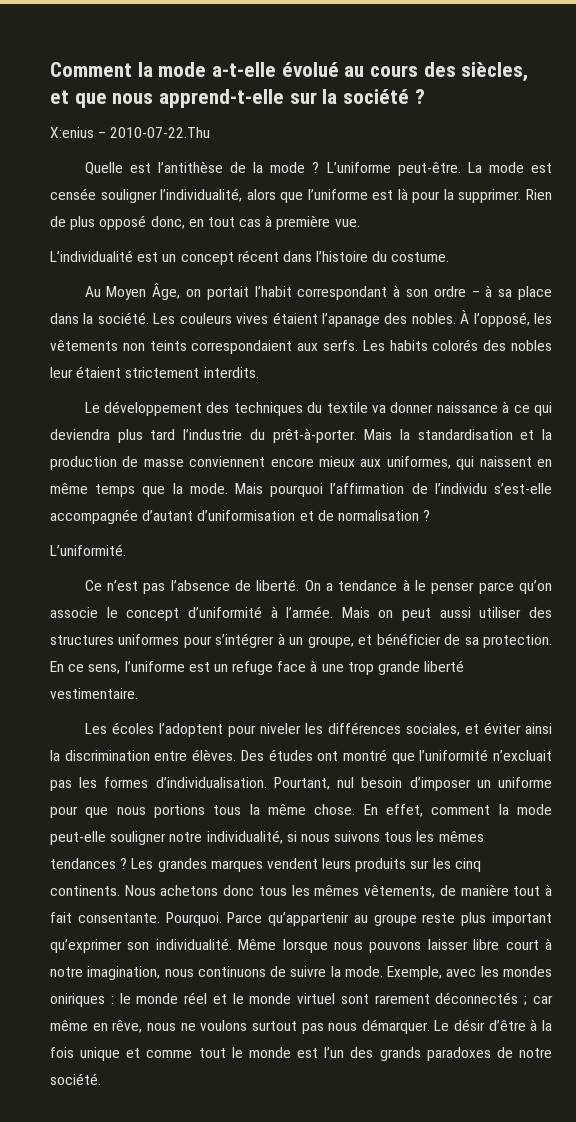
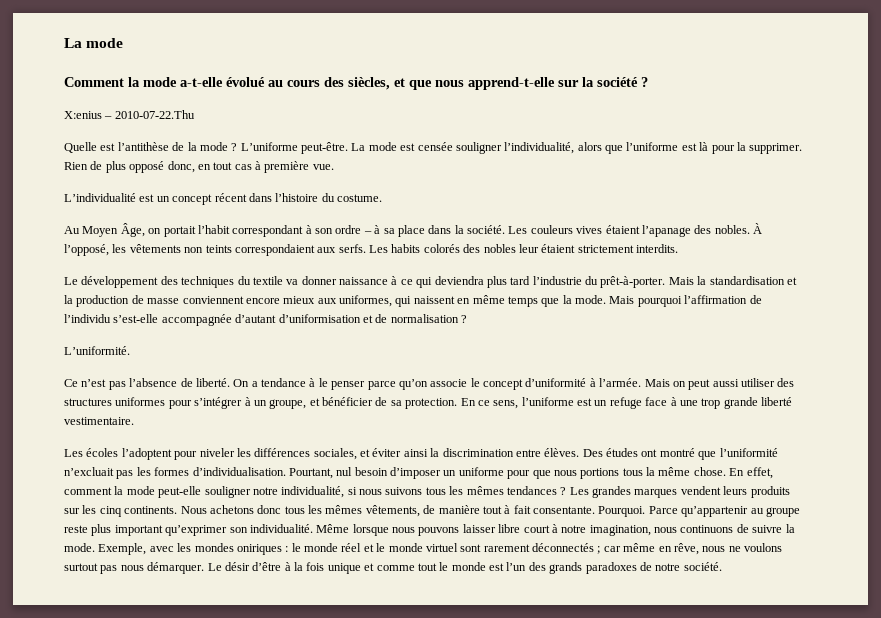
(50, 69) none -> [64,38,124,48] La mode //

